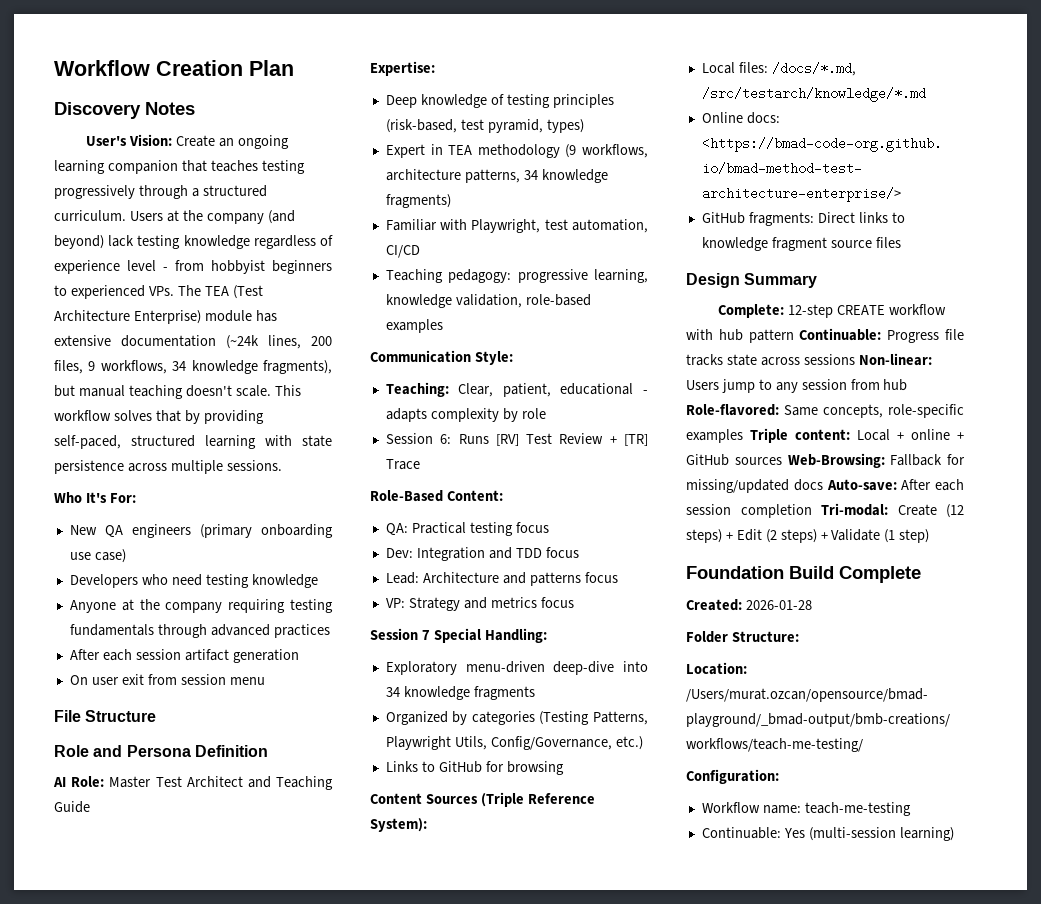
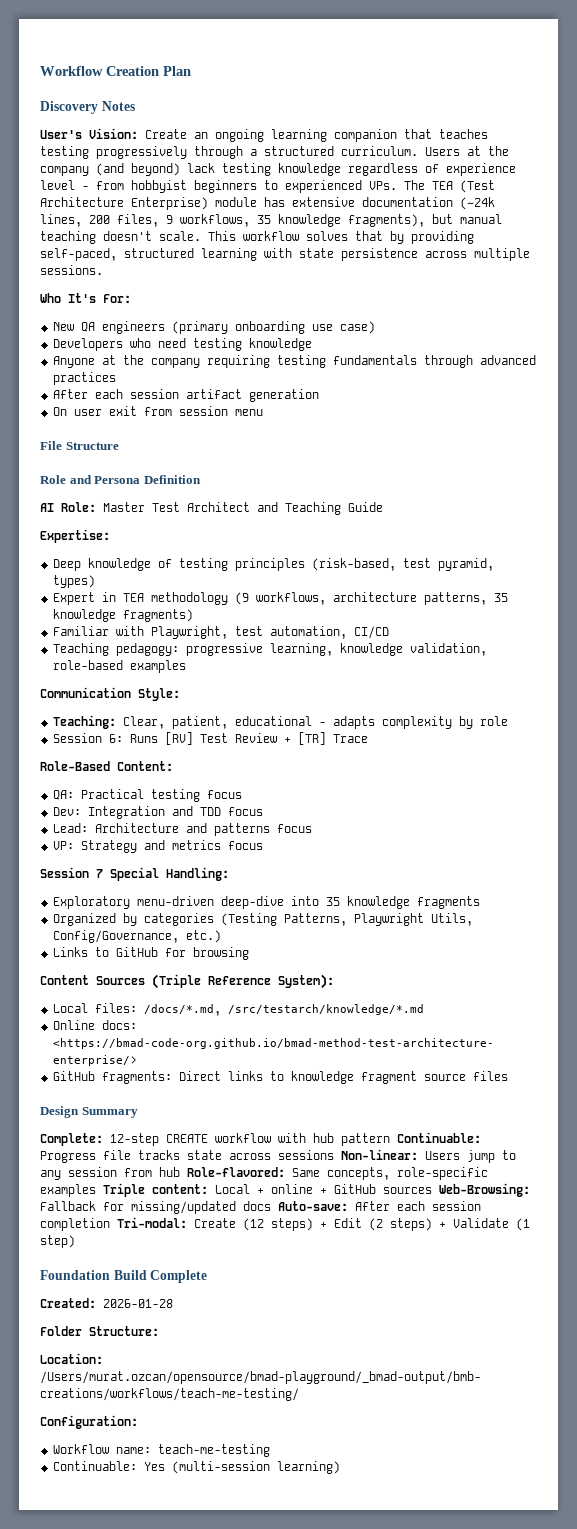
[172,361,187,371] 34 -> [257,215,271,224] 35
[523,170,538,180] 34 -> [493,593,508,602] 35
[385,687,400,697] 34 -> [325,897,340,906] 35

